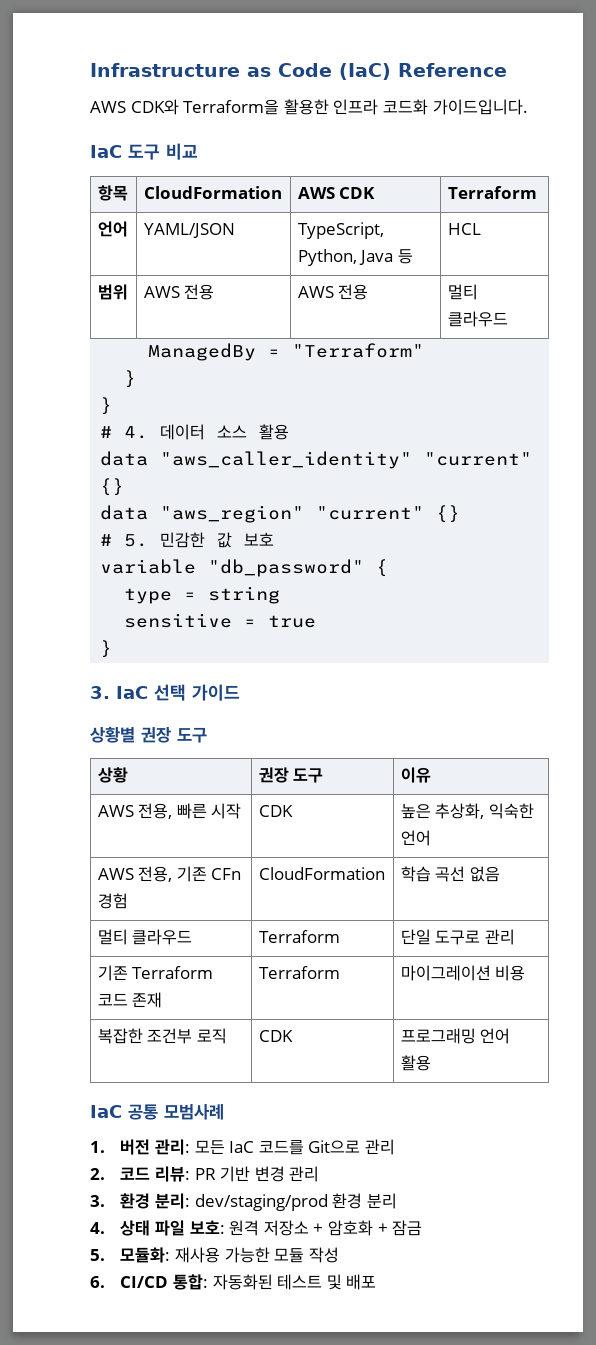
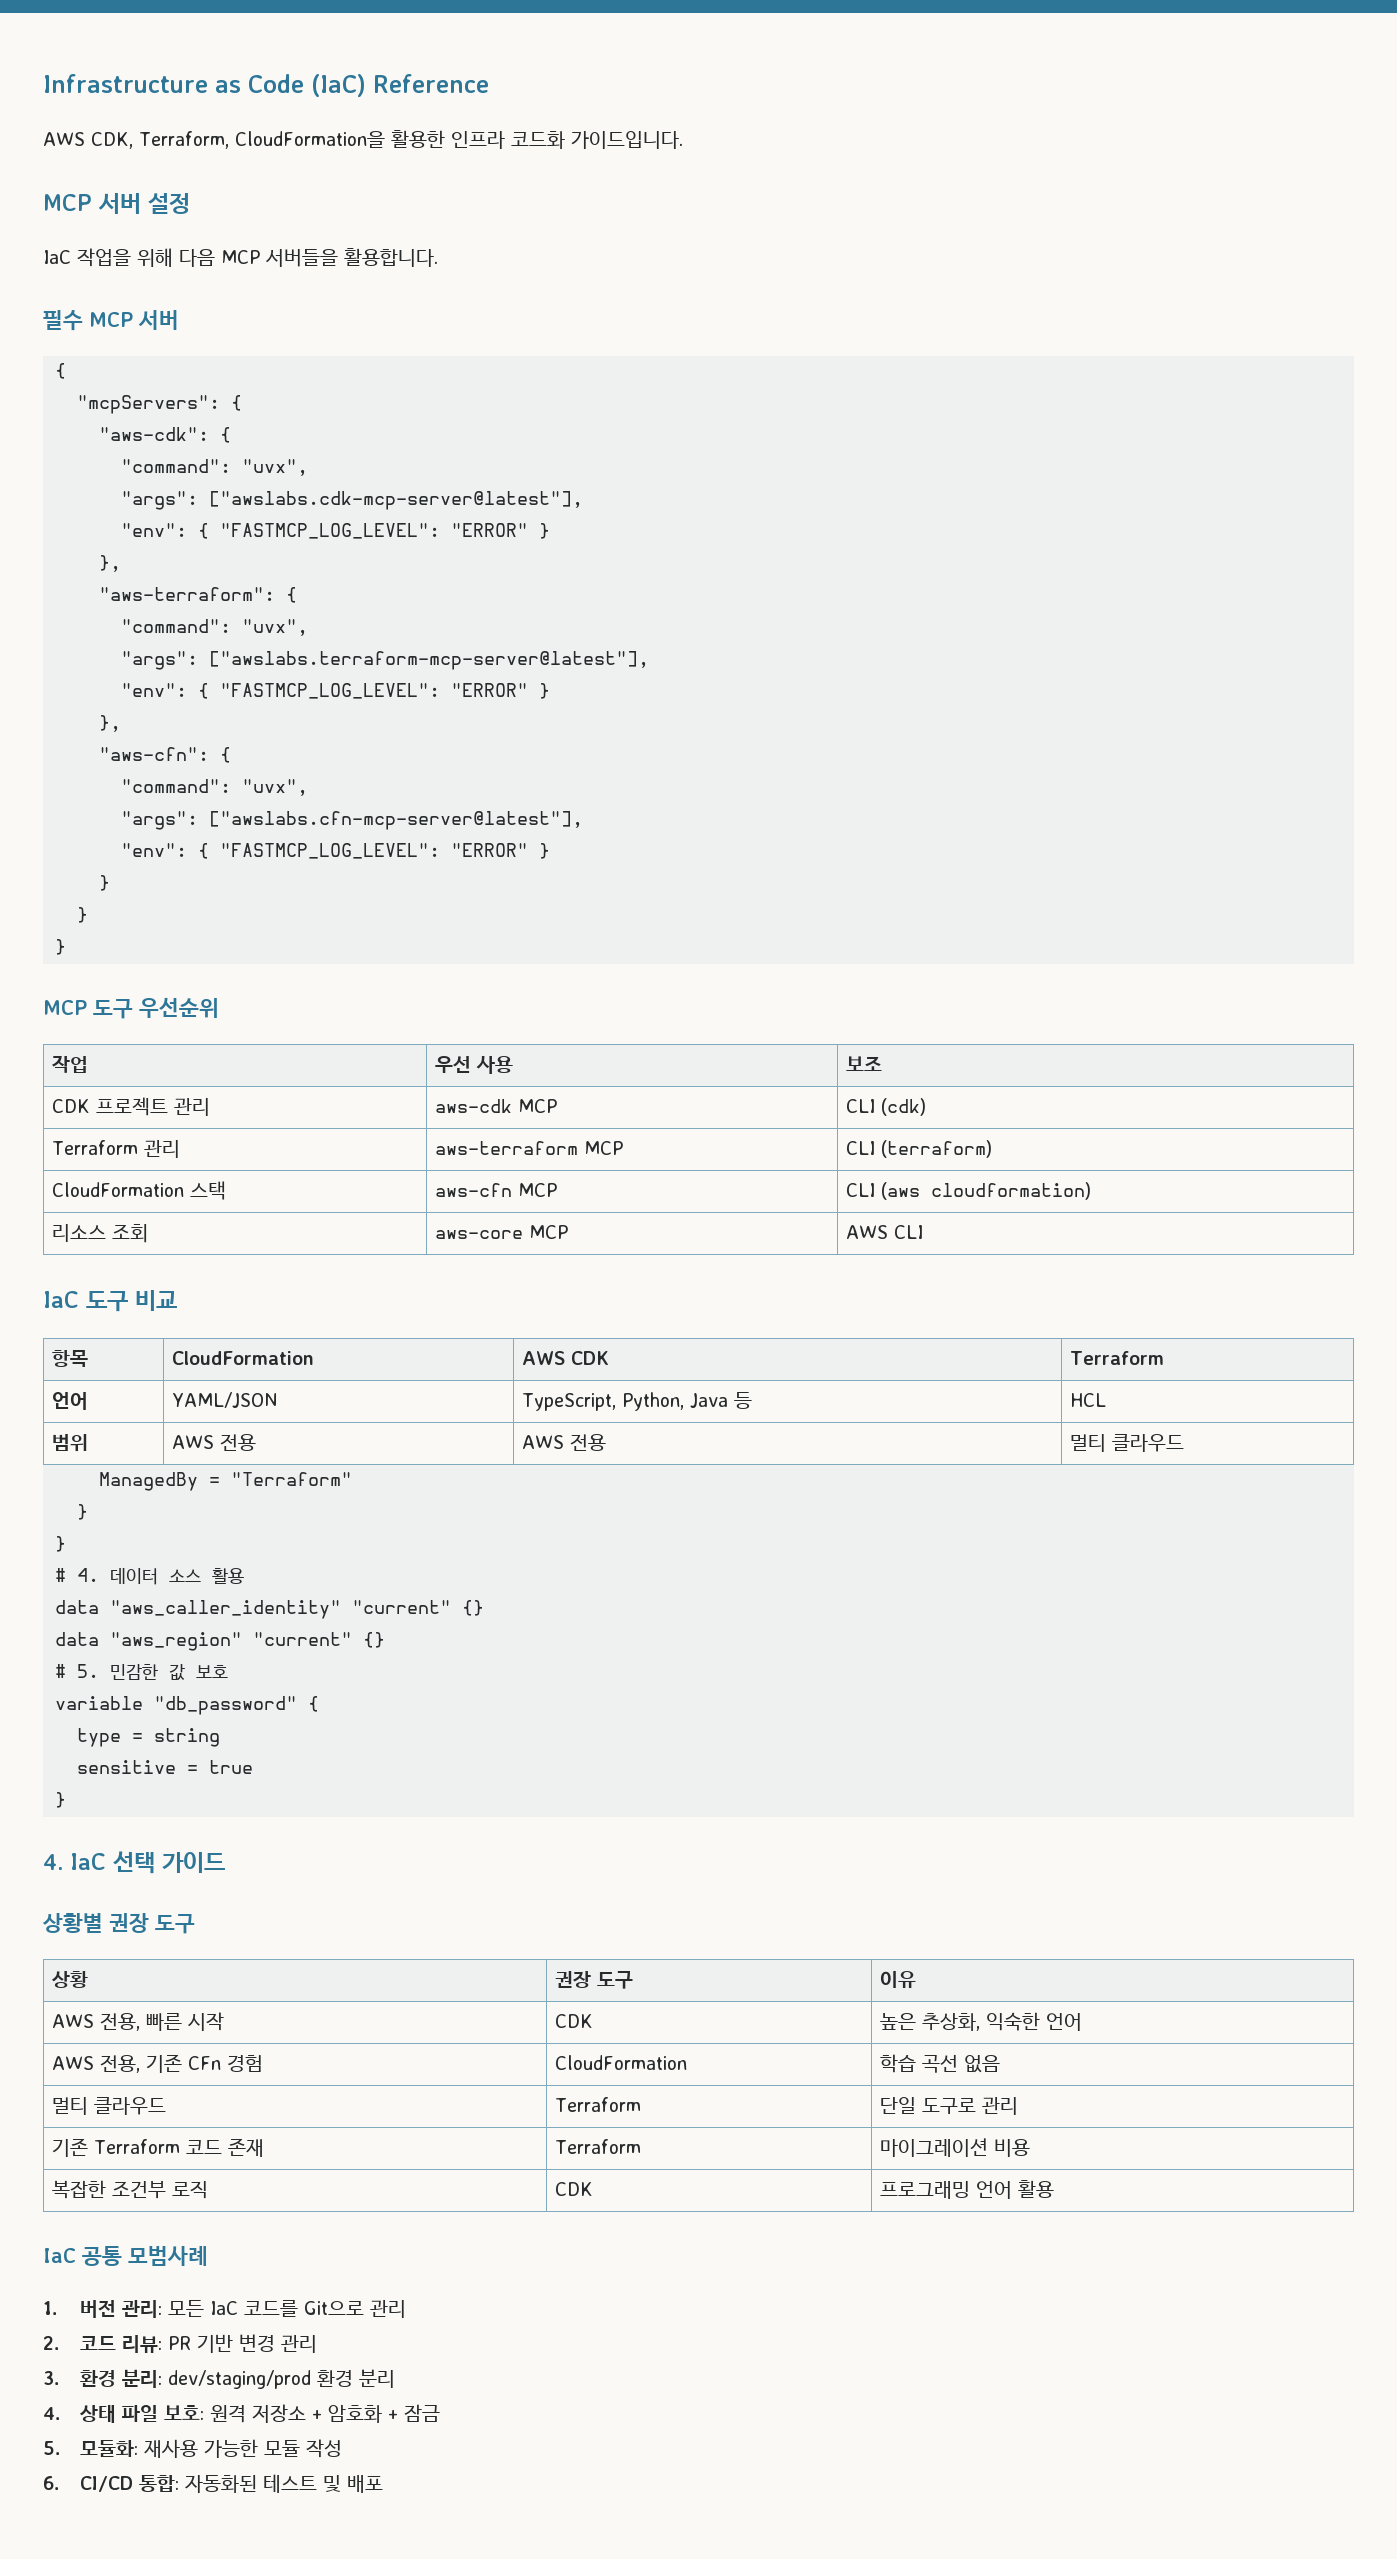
[130,99,280,115] CDK와 Terraform을 -> [91,131,385,149] CDK, Terraform, CloudFormation을
(528, 107) none -> [43,193,190,214] [43,248,438,267] [43,310,179,331] [55,363,66,379] [77,395,242,414] [99,427,231,443] [121,459,308,476] [121,491,583,510] [121,523,550,539] [99,555,121,572] [99,587,297,603] [121,619,308,636] [121,651,649,670] [121,683,550,699] [99,715,121,732] [99,747,231,763] [121,779,308,796] [121,811,583,830] [121,843,550,859] [99,875,110,891] [77,907,88,923] [55,939,66,955] [43,997,219,1019] [52,1055,89,1073] [435,1056,514,1074] [846,1056,883,1071] [52,1097,211,1116] [435,1099,558,1113] [846,1098,927,1116] [52,1140,181,1158] [435,1141,624,1155] [846,1140,993,1158] [52,1181,227,1200] [435,1183,558,1197] [846,1182,1092,1200] [52,1224,149,1243] [435,1225,569,1239] [846,1225,924,1239] // MCP 서버 설정 // IaC 작업을 위해 다음 MCP 서버들을 활용합니다. // 필수 MCP 서버 // { // "mcpServers": { // "aws-cdk": { // "command": "uvx", // "args": ["awslabs.cdk-mcp-server@latest"], // "env": { "FASTMCP_LOG_LEVEL": "ERROR" } // }, // "aws-terraform": { // "command": "uvx", // "args": ["awslabs.terraform-mcp-server@latest"], // "env": { "FASTMCP_LOG_LEVEL": "ERROR" } // }, // "aws-cfn": { // "command": "uvx", // "args": ["awslabs.cfn-mcp-server@latest"], // "env": { "FASTMCP_LOG_LEVEL": "ERROR" } // } // } // } // MCP 도구 우선순위 // 작업 | 우선 사용 | 보조 // CDK 프로젝트 관리 | aws-cdk MCP | CLI (cdk) // Terraform 관리 | aws-terraform MCP | CLI (terraform) // CloudFormation 스택 | aws-cfn MCP | CLI (aws cloudformation) // 리소스 조회 | aws-core MCP | AWS CLI
[90,686,110,699] 3. -> [43,1854,63,1870] 4.

